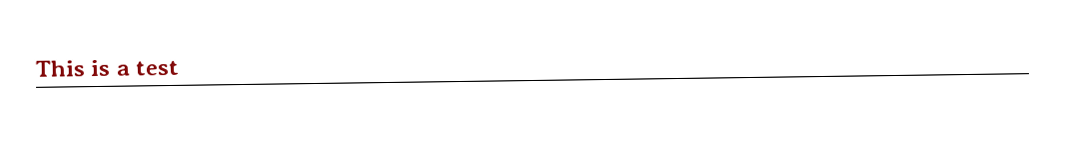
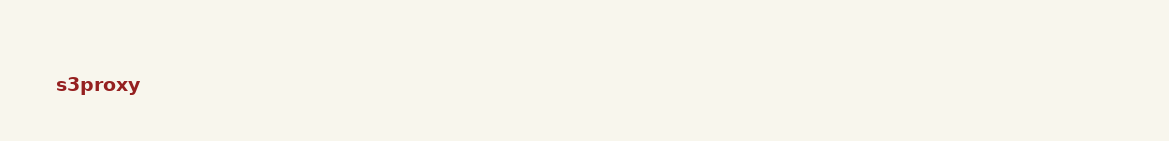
[35,59,180,77] This is a test -> [56,77,141,95] s3proxy

